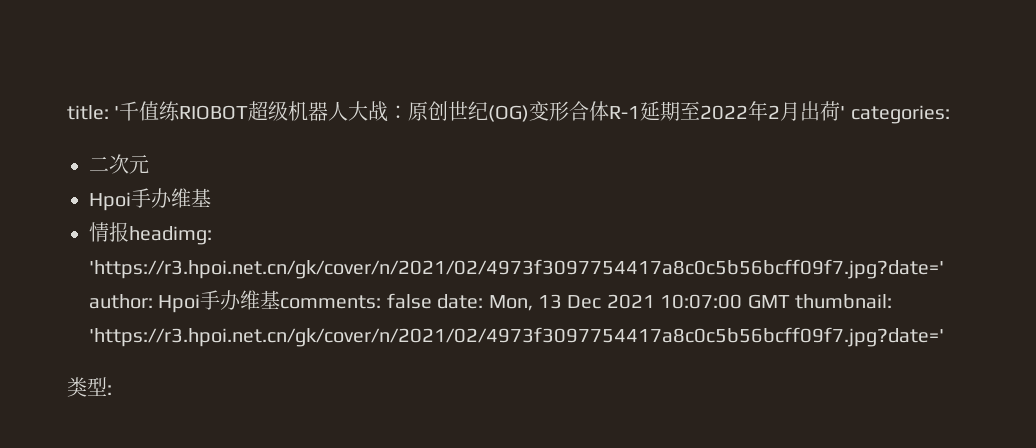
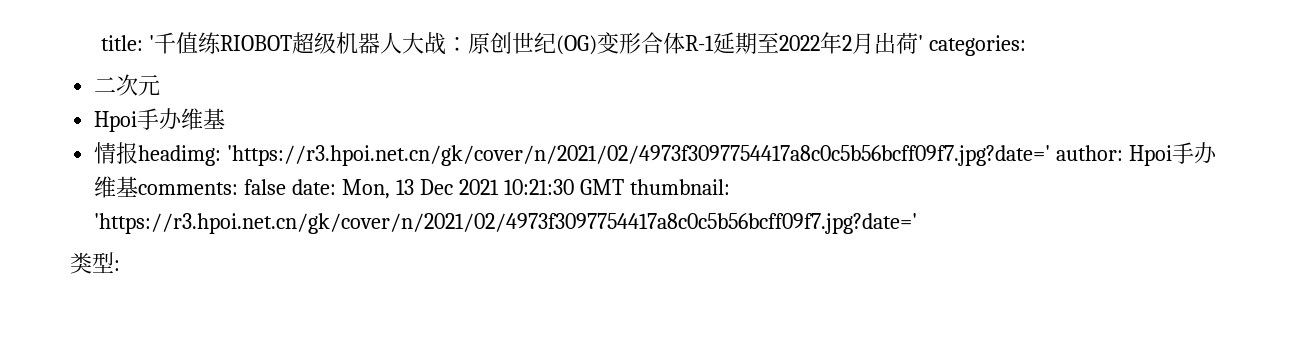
[660,294,743,309] 10:07:00 -> [503,179,574,195] 10:21:30

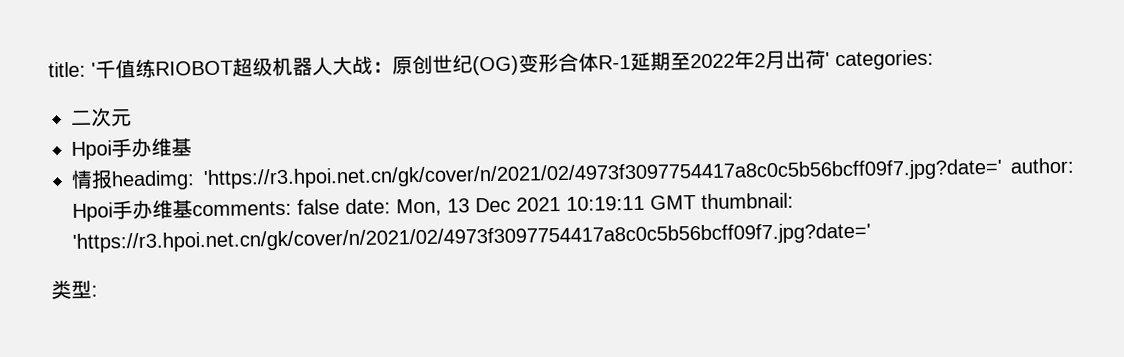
[503,179,574,195] 10:21:30 -> [566,195,645,211] 10:19:11

